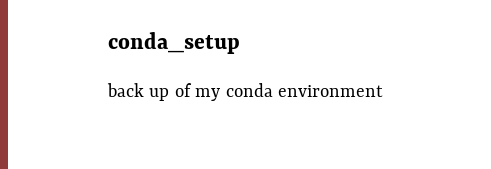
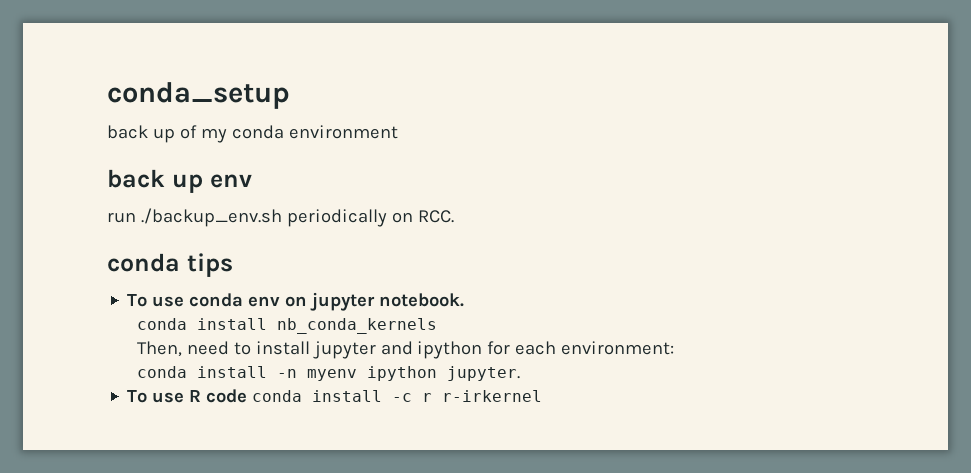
(383, 91) none -> [107,169,252,193] [107,208,454,227] [107,253,233,277] [127,292,465,311] [136,318,437,334] [136,341,675,359] [136,366,520,381] [127,389,543,403] // back up env // run ./backup_env.sh periodically on RCC. // conda tips // To use conda env on jupyter notebook. // conda install nb_conda_kernels // Then, need to install jupyter and ipython for each environment: // conda install -n myenv ipython jupyter. // To use R code conda install -c r r-irkernel

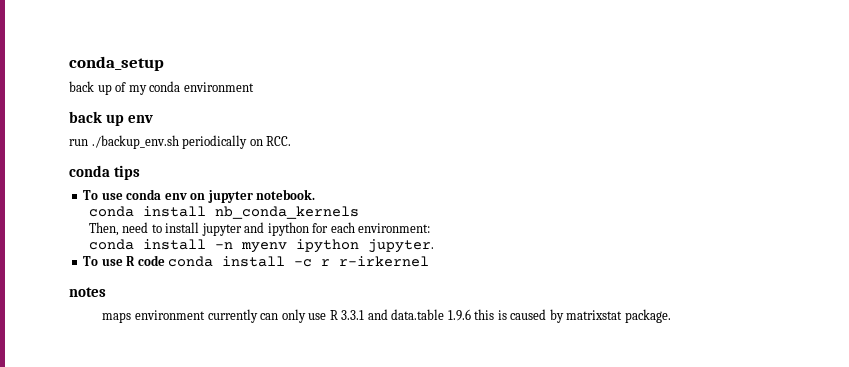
(543, 396) none -> [69,287,106,297] [102,309,671,323] // notes // maps environment currently can only use R 3.3.1 and data.table 1.9.6 this is caused by matrixstat package.

